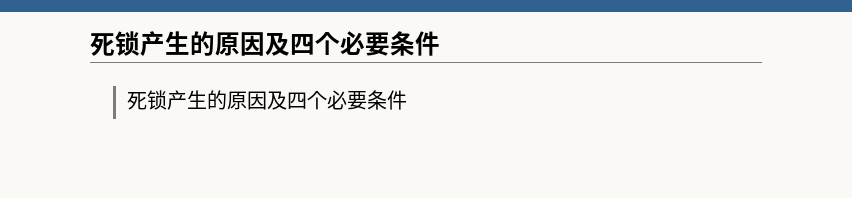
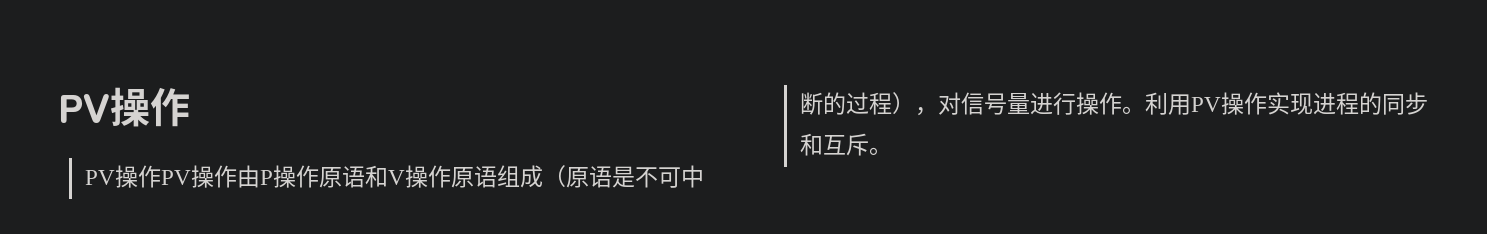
[90,31,440,57] [126,90,407,110] 死锁产生的原因及四个必要条件 // 死锁产生的原因及四个必要条件 -> [58,87,190,127] [85,165,705,188] [800,92,1429,116] [800,133,893,156] PV操作 // PV操作PV操作由P操作原语和V操作原语组成（原语是不可中断的过程），对信号量进行操作。利用PV操作实现进程的同步和互斥。

